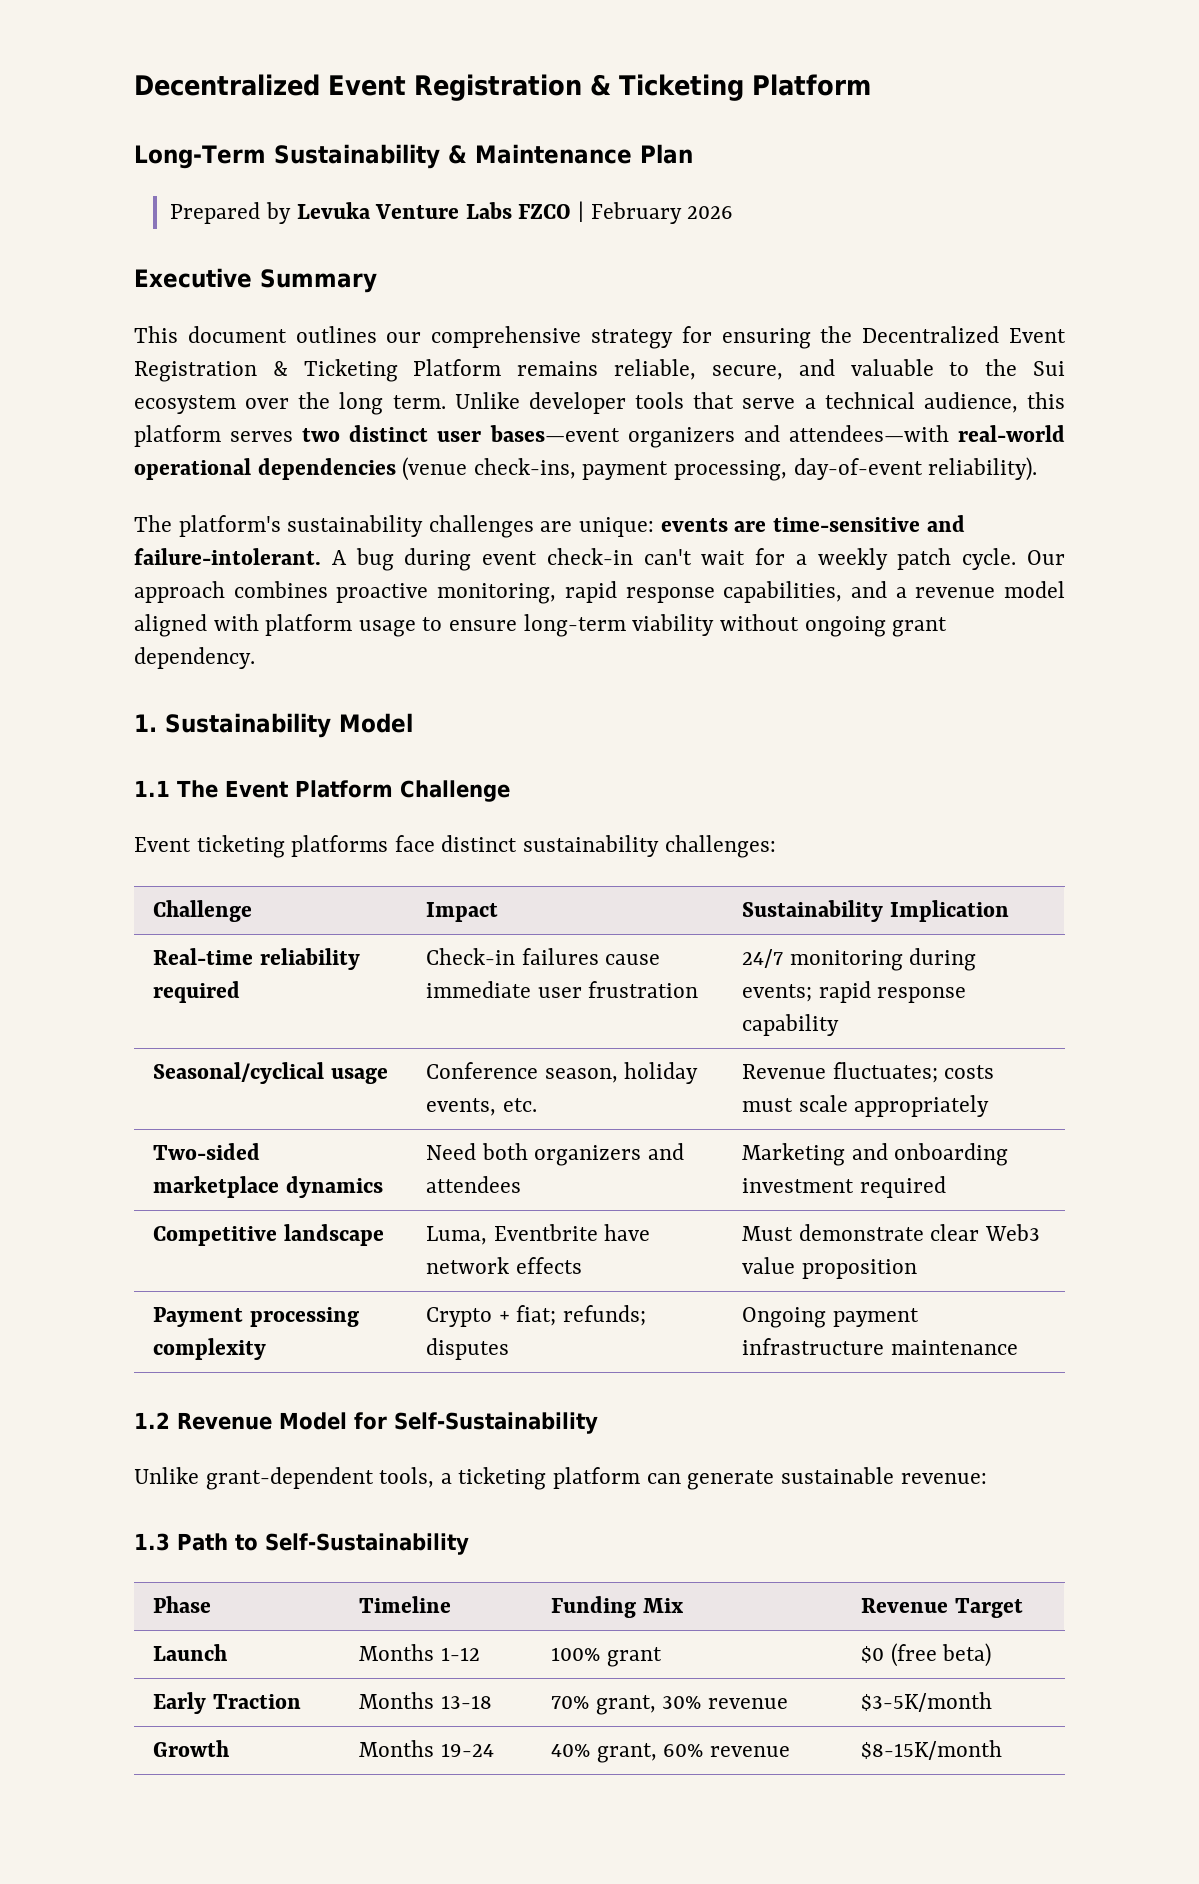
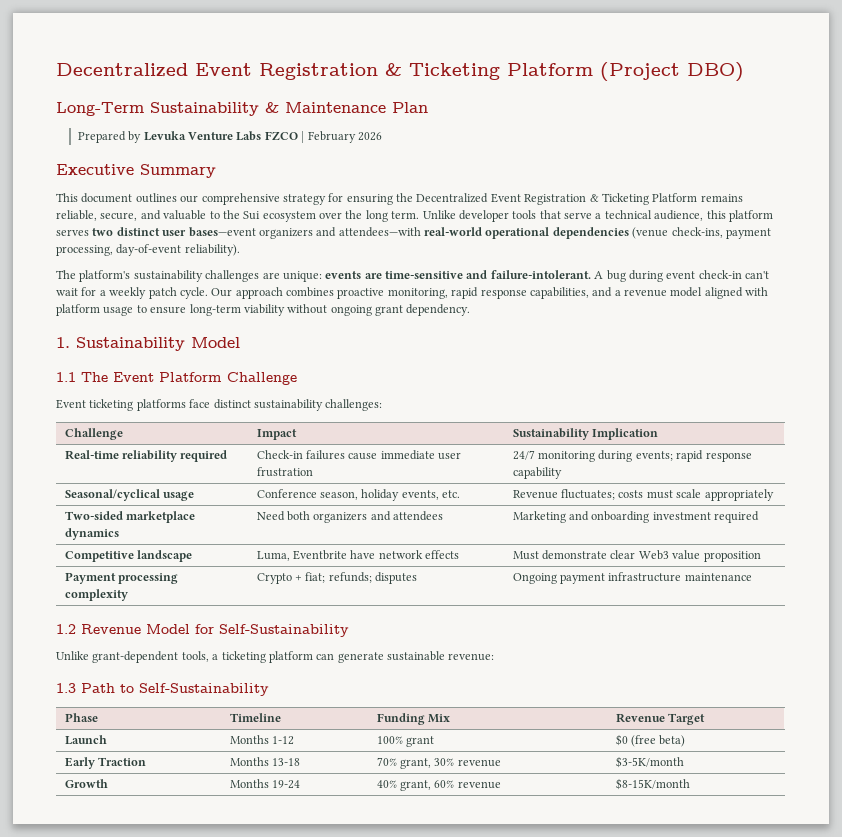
[134,74,871,101] Decentralized Event Registration & Ticketing Platform -> [56,62,744,82] Decentralized Event Registration & Ticketing Platform (Project DBO)

